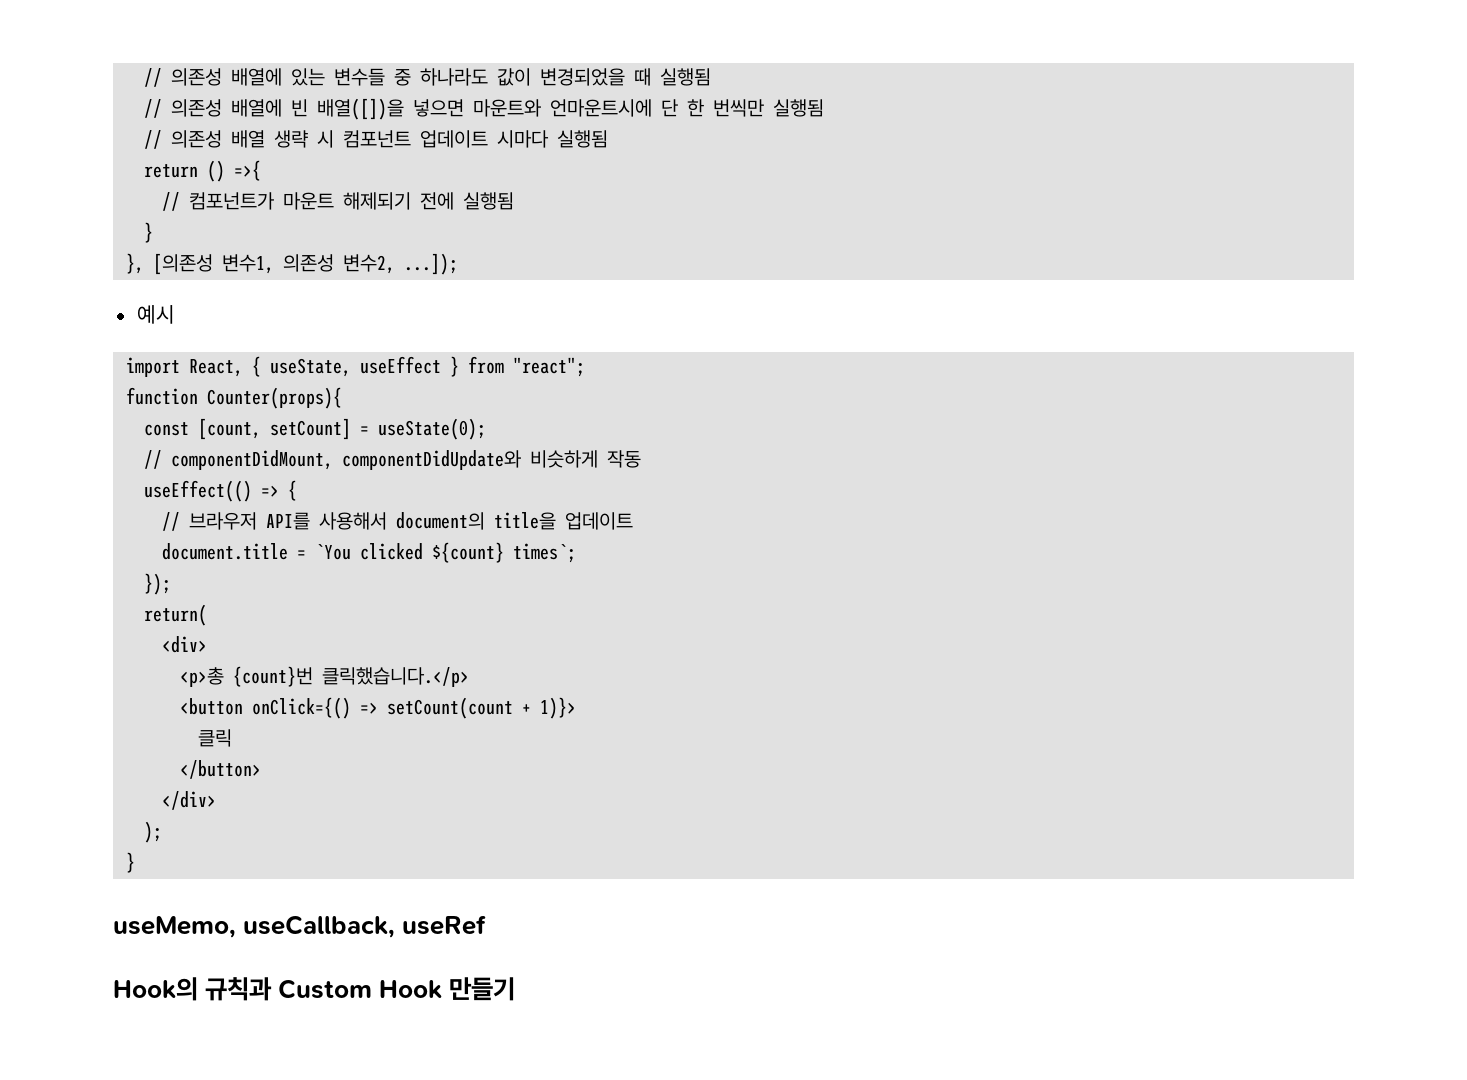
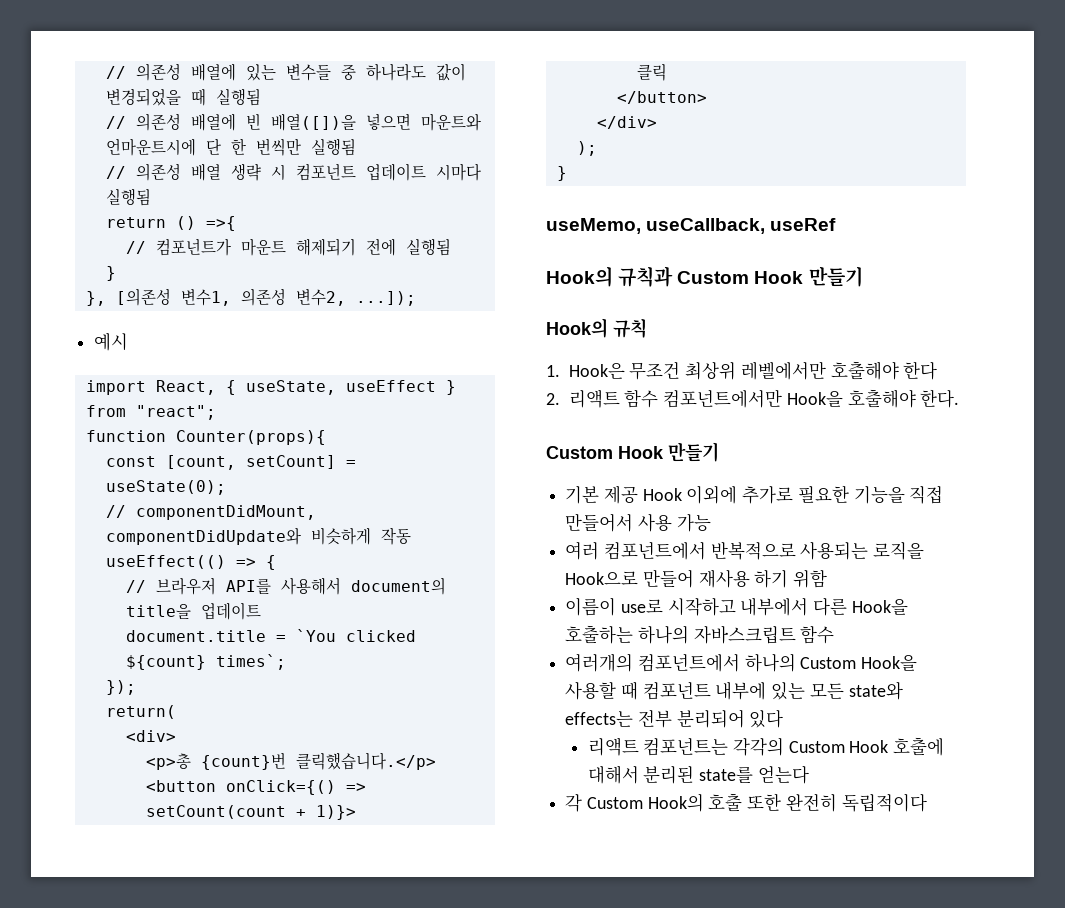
(516, 989) none -> [546,318,647,338] [546,361,938,380] [546,389,960,408] [546,442,719,462] [565,485,944,504] [565,513,711,532] [565,541,925,560] [565,569,828,588] [565,597,908,616] [565,625,835,644] [565,653,918,672] [565,681,903,700] [565,709,784,728] [587,737,945,756] [587,765,809,784] [565,793,927,812] // Hook의 규칙 // 1. Hook은 무조건 최상위 레벨에서만 호출해야 한다 // 2. 리액트 함수 컴포넌트에서만 Hook을 호출해야 한다. // Custom Hook 만들기 // 기본 제공 Hook 이외에 추가로 필요한 기능을 직접 만들어서 사용 가능 // 여러 컴포넌트에서 반복적으로 사용되는 로직을 Hook으로 만들어 재사용 하기 위함 // 이름이 use로 시작하고 내부에서 다른 Hook을 호출하는 하나의 자바스크립트 함수 // 여러개의 컴포넌트에서 하나의 Custom Hook을 사용할 때 컴포넌트 내부에 있는 모든 state와 effects는 전부 분리되어 있다 // 리액트 컴포넌트는 각각의 Custom Hook 호출에 대해서 분리된 state를 얻는다 // 각 Custom Hook의 호출 또한 완전히 독립적이다

